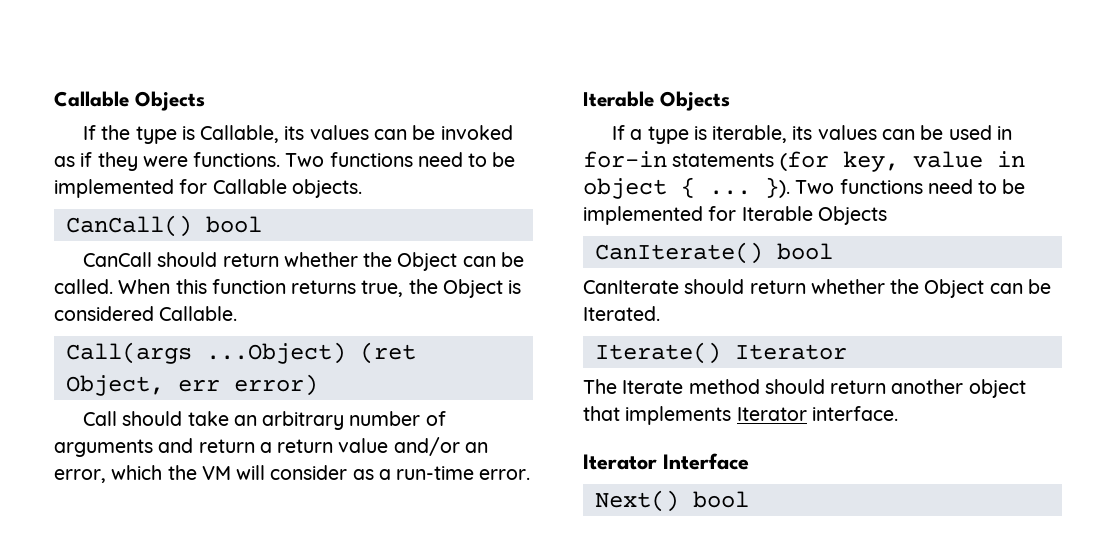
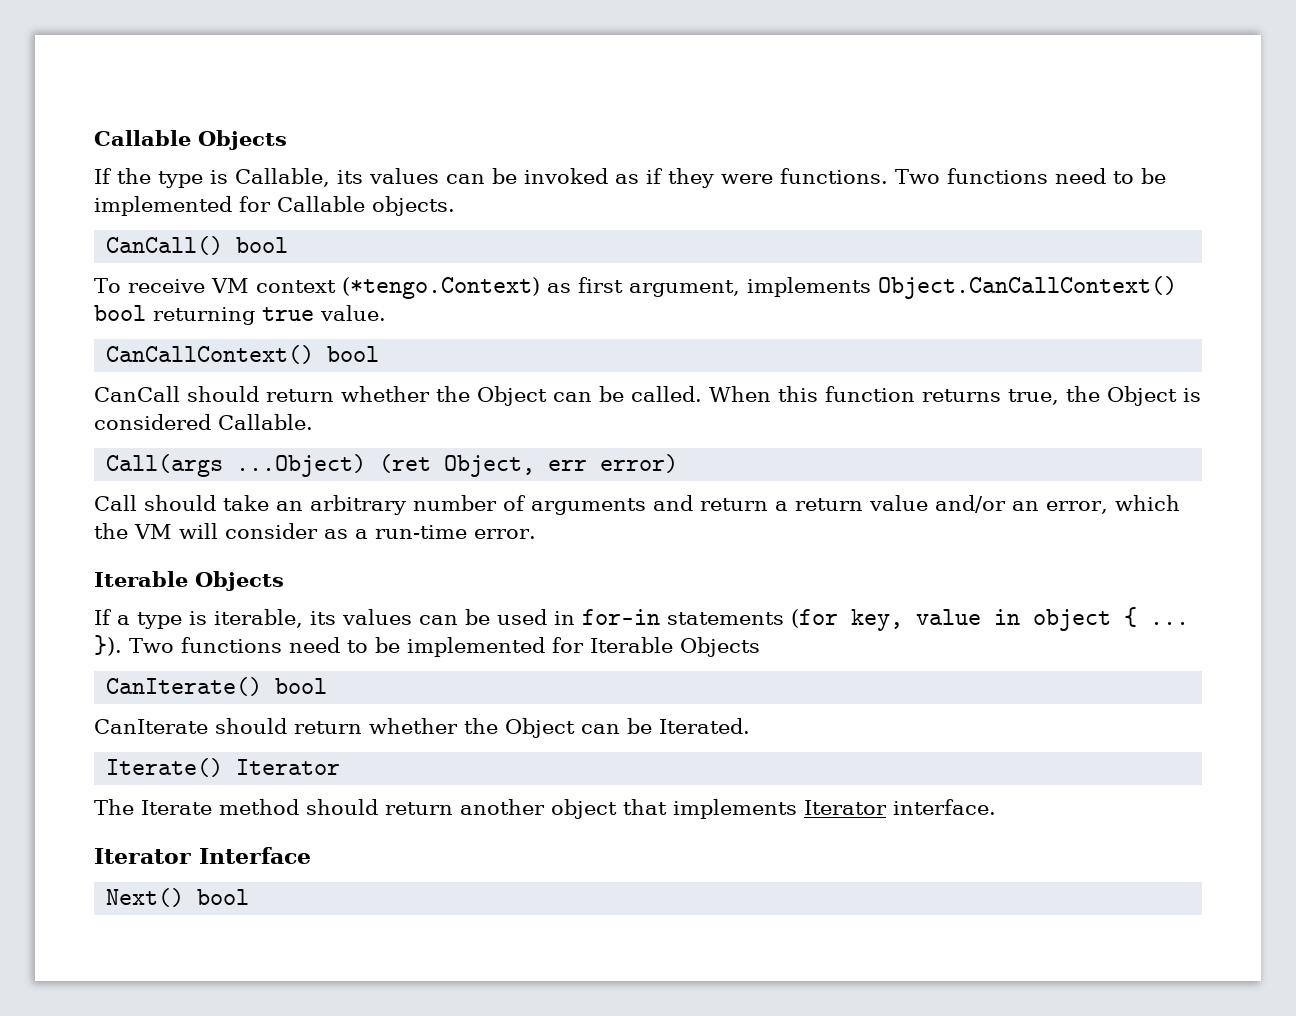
(262, 224) none -> [94,276,1177,299] [94,305,386,325] [106,345,380,364] // To receive VM context (*tengo.Context) as first argument, implements Object.CanCallContext() bool returning true value. // CanCallContext() bool

